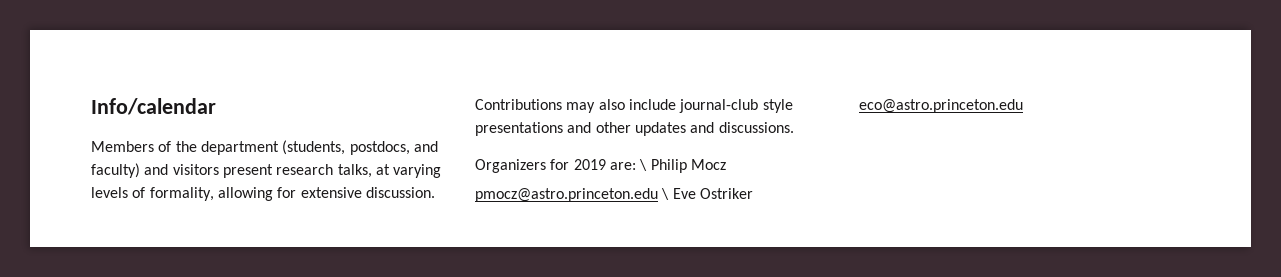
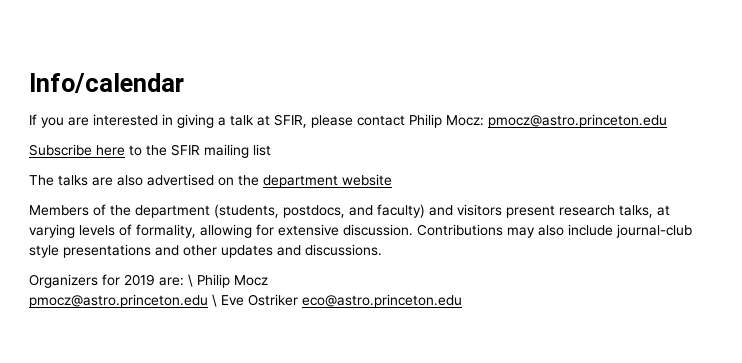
(216, 106) none -> [29,114,667,128] [29,144,271,158] [29,174,392,188] // If you are interested in giving a talk at SFIR, please contact Philip Mocz: pmocz@astro.princeton.edu // Subscribe here to the SFIR mailing list // The talks are also advertised on the department website

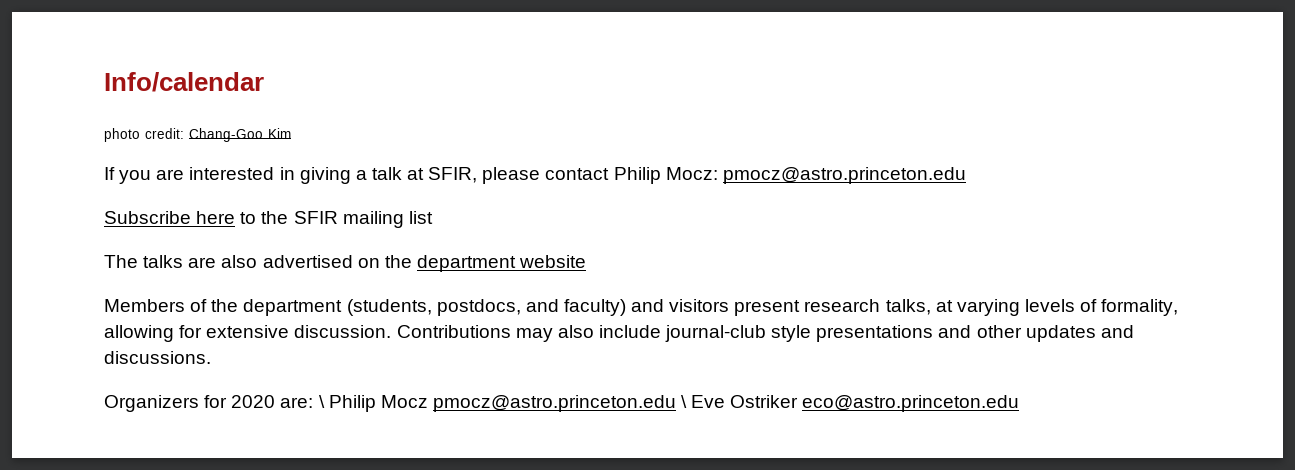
(184, 83) none -> [104,128,292,142] // photo credit: Chang-Goo Kim
[124,274,155,286] 2019 -> [231,395,276,408] 2020
(268, 280) // -> (428, 401) none

